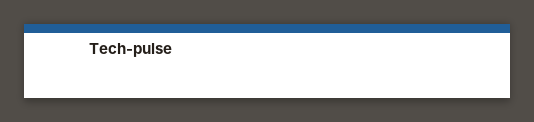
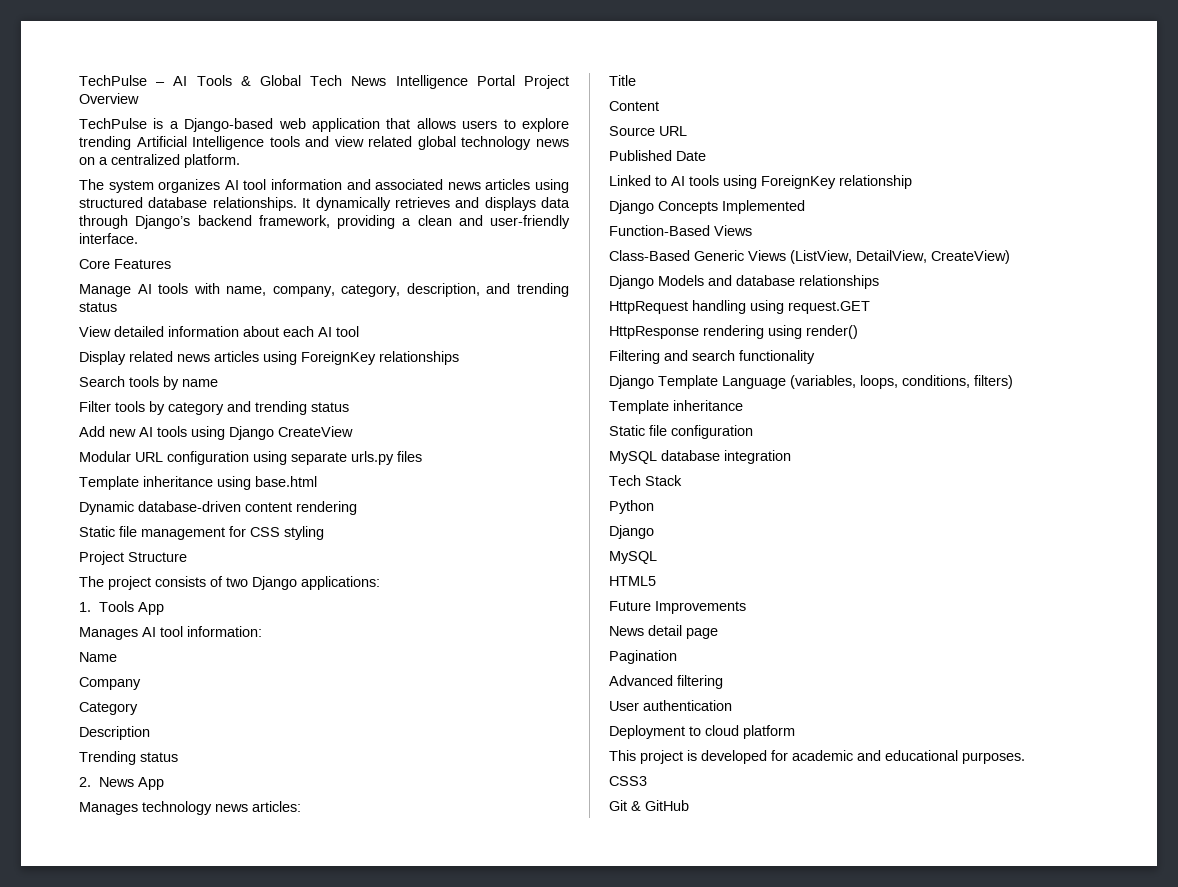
[89,43,172,57] Tech-pulse -> [79,75,569,89] [79,93,139,104] [79,118,569,132] [79,136,569,150] [79,154,240,168] [79,179,570,193] [79,197,570,211] [79,215,570,229] [79,233,138,244] [79,259,171,269] [79,283,569,297] [79,302,117,312] [79,326,359,337] [79,351,459,365] [79,376,218,390] [79,401,349,415] [79,426,353,440] [79,451,422,465] [79,476,317,490] [79,501,357,515] [79,526,324,540] [79,551,187,565] [79,576,380,590] [79,601,165,615] [79,626,262,640] [79,652,117,662] [79,677,141,690] [79,702,138,715] [79,726,150,740] [79,751,178,765] [79,777,165,790] [79,801,301,815] [609,75,636,86] [609,101,659,111] [609,126,687,136] [609,150,706,161] [609,175,912,189] [609,200,805,214] [609,225,752,236] [609,250,1010,264] [609,275,879,289] [609,300,870,314] [609,325,858,339] [609,350,815,364] [609,375,1013,389] [609,400,743,414] [609,425,753,439] [609,450,791,464] [609,475,682,486] [609,500,654,514] [609,525,654,539] [609,551,657,564] [609,576,656,586] [609,601,746,614] [609,625,718,639] [609,650,677,664] [609,675,723,689] [609,700,732,711] [609,725,795,739] [609,750,1025,764] [609,776,647,786] [609,800,689,811] TechPulse – AI Tools & Global Tech News Intelligence Portal Project Overview // TechPulse is a Django-based web application that allows users to explore trending Artificial Intelligence tools and view related global technology news on a centralized platform. // The system organizes AI tool information and associated news articles using structured database relationships. It dynamically retrieves and displays data through Django’s backend framework, providing a clean and user-friendly interface. // Core Features // Manage AI tools with name, company, category, description, and trending status // View detailed information about each AI tool // Display related news articles using ForeignKey relationships // Search tools by name // Filter tools by category and trending status // Add new AI tools using Django CreateView // Modular URL configuration using separate urls.py files // Template inheritance using base.html // Dynamic database-driven content rendering // Static file management for CSS styling // Project Structure // The project consists of two Django applications: // 1. Tools App // Manages AI tool information: // Name // Company // Category // Description // Trending status // 2. News App // Manages technology news articles: // Title // Content // Source URL // Published Date // Linked to AI tools using ForeignKey relationship // Django Concepts Implemented // Function-Based Views // Class-Based Generic Views (ListView, DetailView, CreateView) // Django Models and database relationships // HttpRequest handling using request.GET // HttpResponse rendering using render() // Filtering and search functionality // Django Template Language (variables, loops, conditions, filters) // Template inheritance // Static file configuration // MySQL database integration // Tech Stack // Python // Django // MySQL // HTML5 // Future Improvements // News detail page // Pagination // Advanced filtering // User authentication // Deployment to cloud platform // This project is developed for academic and educational purposes. // CSS3 // Git & GitHub

